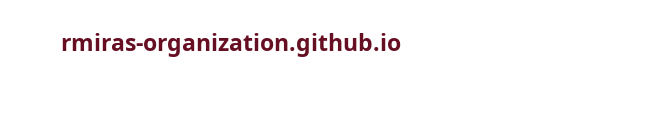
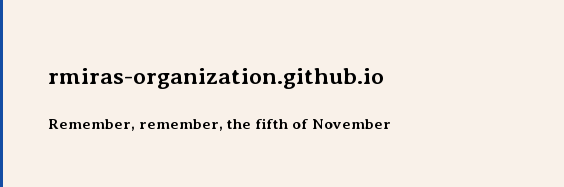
(401, 45) none -> [48,118,392,131] // Remember, remember, the fifth of November

